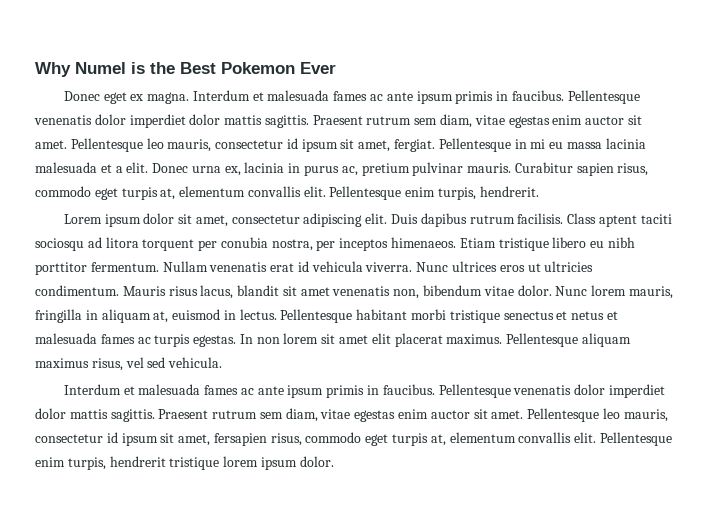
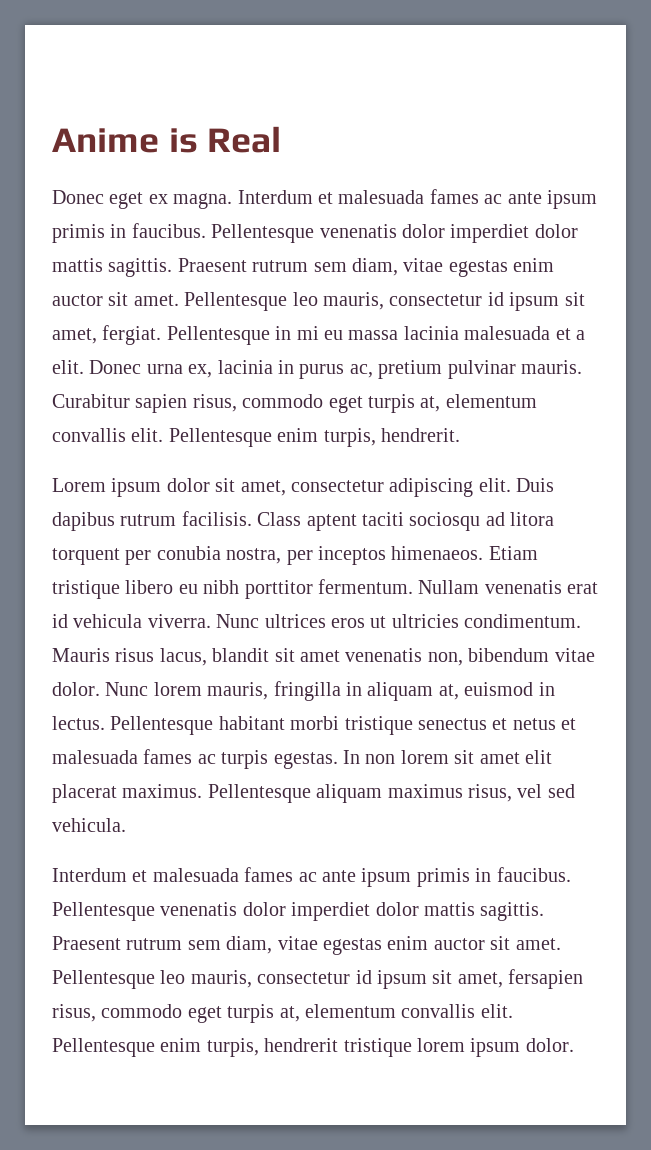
[35,62,336,77] Why Numel is the Best Pokemon Ever -> [52,126,282,153] Anime is Real

